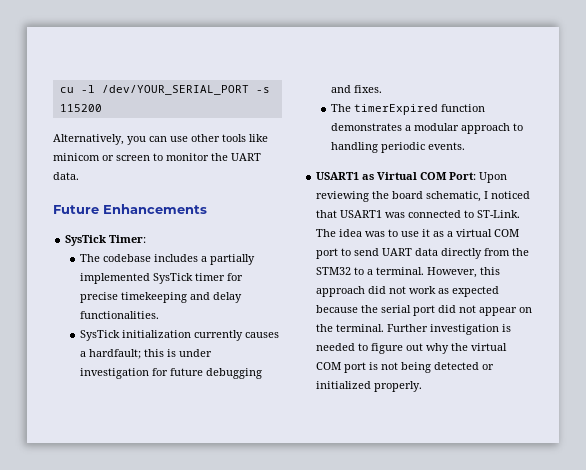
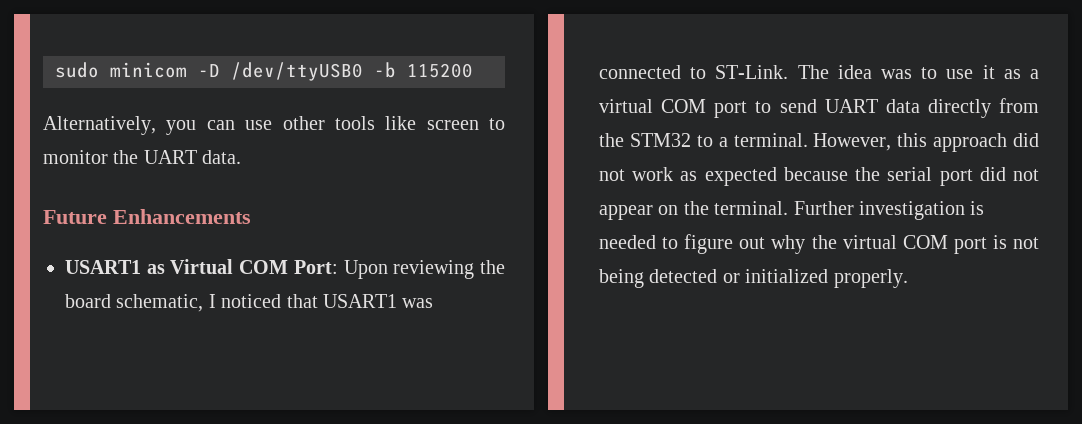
[59,85,270,95] cu -l /dev/YOUR_SERIAL_PORT -s -> [55,62,396,81] sudo minicom -D /dev/ttyUSB0 -b
[53,153,114,161] minicom or -> (417, 123) none
[65,235,147,246] [79,254,255,265] [79,273,243,284] [79,292,242,303] [79,311,159,319] [79,330,279,341] [79,349,212,359] [79,368,262,379] [330,85,382,93] [330,104,485,115] [330,123,523,134] [330,142,465,153] // SysTick Timer: // The codebase includes a partially implemented SysTick timer for precise timekeeping and delay functionalities. // SysTick initialization currently causes a hardfault; this is under investigation for future debugging and fixes. // The timerExpired function demonstrates a modular approach to handling periodic events. -> (251, 216) none

